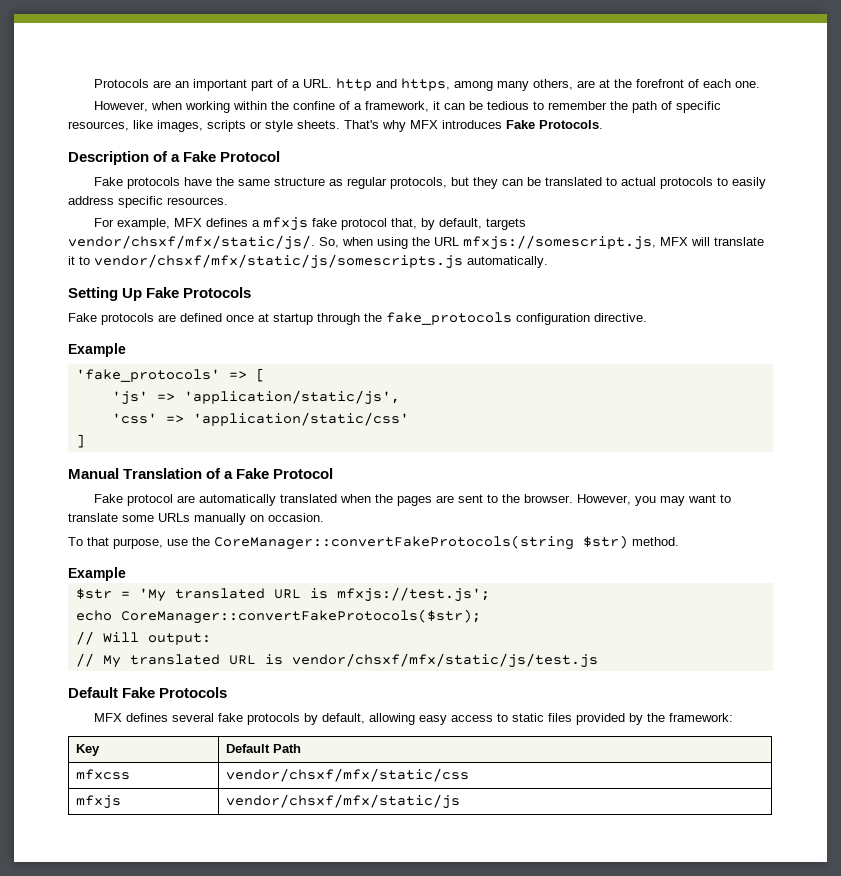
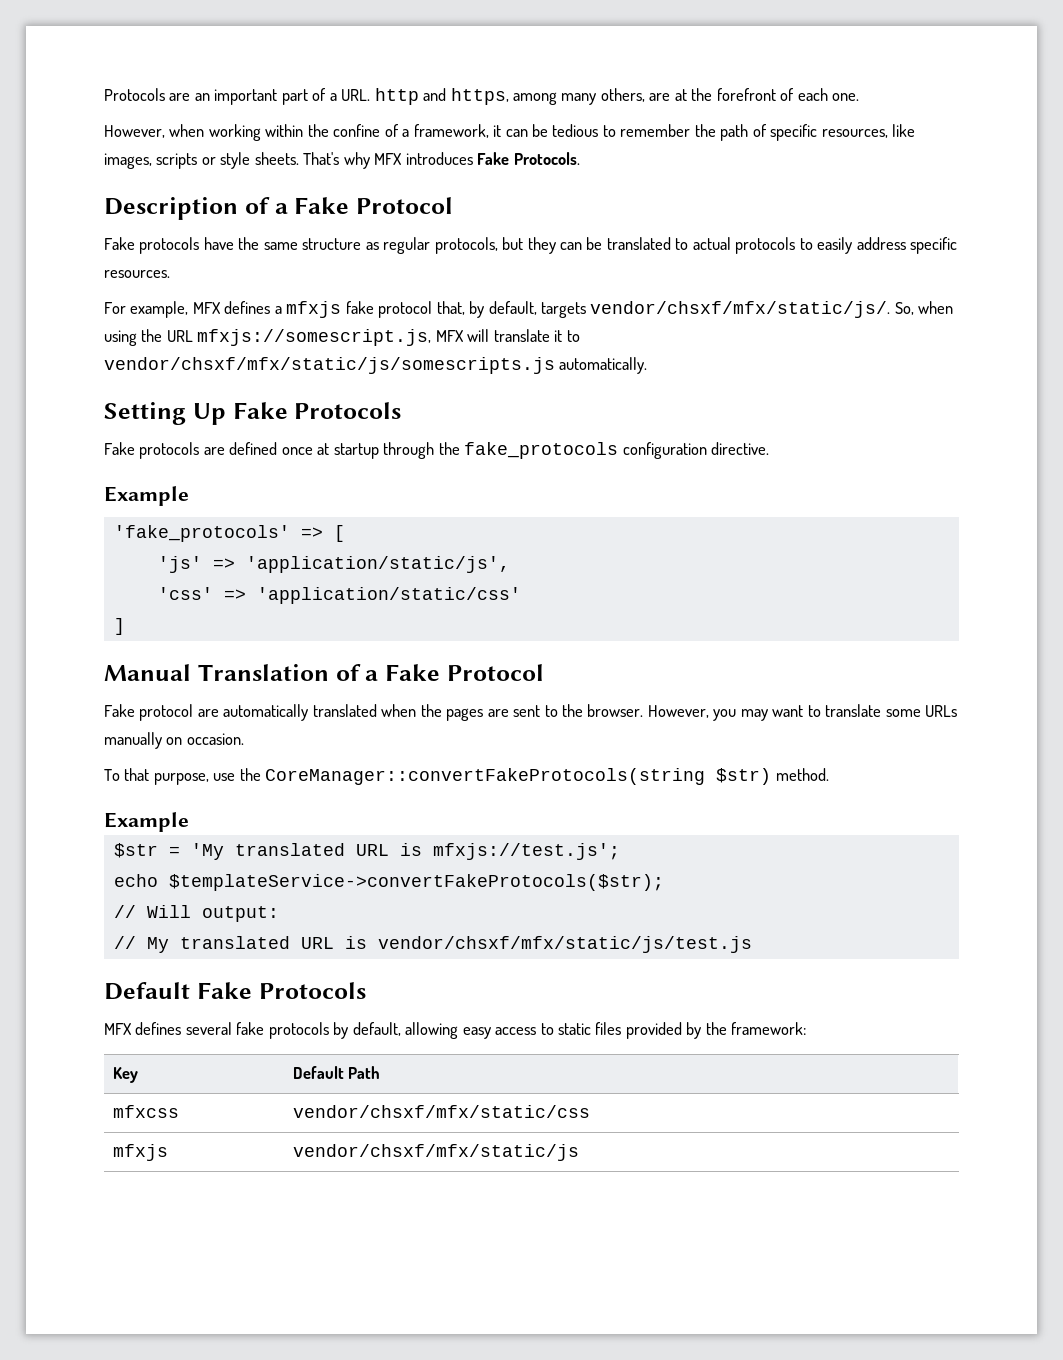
[120,609,481,624] CoreManager::convertFakeProtocols($str); -> [168,874,664,891] $templateService->convertFakeProtocols($str);

